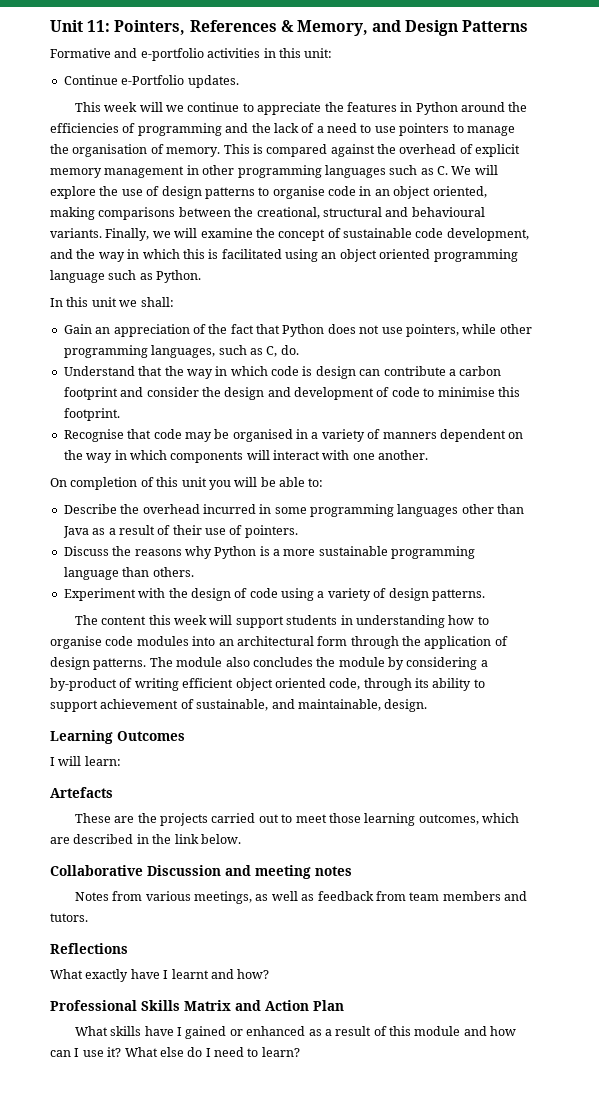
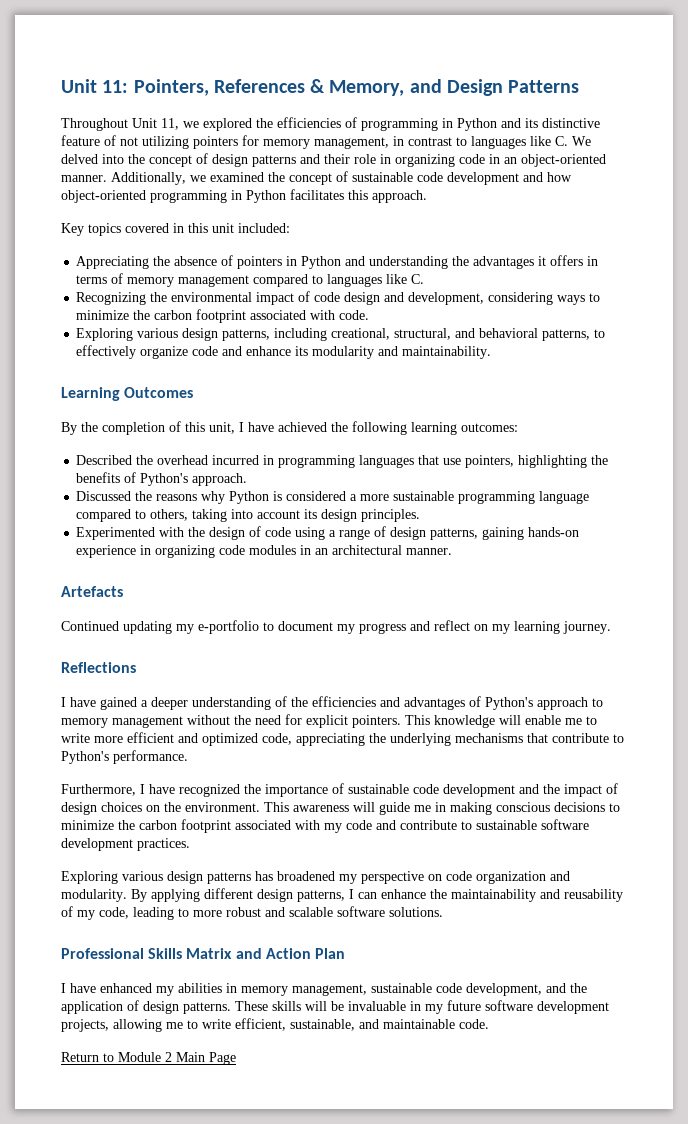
[50,48,333,61] [63,75,239,88] [74,102,528,115] [50,123,515,136] [50,144,521,157] [50,165,498,178] [50,186,487,199] [50,207,485,220] [50,228,253,241] Formative and e-portfolio activities in this unit: // Continue e-Portfolio updates. // This week will we continue to appreciate the features in Python around the efficiencies of programming and the lack of a need to use pointers to manage the organisation of memory. This is compared against the overhead of explicit memory management in other programming languages such as C. We will explore the use of design patterns to organise code in an object oriented, making comparisons between the creational, structural and behavioural variants. Finally, we will examine -> [61,117,600,131] [61,135,591,149] [61,153,606,167] [61,172,264,185] Throughout Unit 11, we explored the efficiencies of programming in Python and its distinctive feature of not utilizing pointers for memory management, in contrast to languages like C. We delved into the concept of design patterns and their role in organizing code in an object-oriented manner. Additionally, we examined
[446,228,529,241] [50,249,518,262] [50,270,202,283] [50,297,174,307] [63,324,532,337] [63,345,299,358] [63,366,502,379] [63,387,520,400] [63,408,120,421] [63,429,524,442] [63,450,429,463] [50,477,324,490] [63,504,117,514] development, and the way in which this is facilitated using an object oriented programming language such as Python. // In this unit we shall: // Gain an appreciation of the fact that Python does not use pointers, while other programming languages, such as C, do. // Understand that the way in which code is design can contribute a carbon footprint and consider the design and development of code to minimise this footprint. // Recognise that code may be organised in a variety of manners dependent on the way in which components will interact with one another. // On completion of this unit you will be able to: // Describe -> [447,172,572,185] [61,189,427,203] [61,223,290,236] [76,255,599,269] [76,273,425,287] [76,291,601,305] [76,309,370,323] [76,328,606,341] [76,345,492,359] [61,387,194,401] [61,421,518,435] [76,455,133,465] development and how object-oriented programming in Python facilitates this approach. // Key topics covered in this unit included: // Appreciating the absence of pointers in Python and understanding the advantages it offers in terms of memory management compared to languages like C. // Recognizing the environmental impact of code design and development, considering ways to minimize the carbon footprint associated with code. // Exploring various design patterns, including creational, structural, and behavioral patterns, to effectively organize code and enhance its modularity and maintainability. // Learning Outcomes // By the completion of this unit, I have achieved the following learning outcomes: // Described
[274,504,525,517] [62,525,298,538] [63,546,109,556] some programming languages other than Java as a result of their use of pointers. // Discuss -> [278,455,609,468] [76,472,248,486] [76,491,132,501] programming languages that use pointers, highlighting the benefits of Python's approach. // Discussed
(270, 551) none -> [286,491,347,501] considered
[122,567,194,577] [63,588,136,601] than others. // Experiment -> [76,509,421,522] [76,527,156,540] compared to others, taking into account its design principles. // Experimented
[327,588,485,601] [74,615,489,628] [50,636,102,649] variety of design patterns. // The content this week will support students in understanding how to organise -> [339,526,580,540] [76,545,216,558] range of design patterns, gaining hands-on experience in organizing
[192,636,216,646] into -> [300,545,312,555] in
[317,636,508,649] [50,657,488,670] [50,678,485,691] [50,699,428,712] [50,730,185,744] [50,756,121,766] [50,787,113,798] [74,813,520,826] [50,834,241,844] [50,865,352,879] [74,891,528,904] [50,913,88,922] [50,943,128,954] [50,969,270,982] form through the application of design patterns. The module also concludes the module by considering a by-product of writing efficient object oriented code, through its ability to support achievement of sustainable, and maintainable, design. // Learning Outcomes // I will learn: // Artefacts // These are the projects carried out to meet those learning outcomes, which are described in the link below. // Collaborative Discussion and meeting notes // Notes from various meetings, as well as feedback from team members and tutors. // Reflections // What exactly have I learnt and how? -> [406,548,453,555] [61,586,123,597] [61,620,611,634] [61,662,136,673] [61,696,603,710] [61,714,597,728] [61,732,624,746] [61,750,188,764] [61,783,618,797] [61,802,620,815] [61,819,589,833] [61,838,190,851] [61,871,570,884] [61,888,623,902] [61,906,443,920] manner. // Artefacts // Continued updating my e-portfolio to document my progress and reflect on my learning journey. // Reflections // I have gained a deeper understanding of the efficiencies and advantages of Python's approach to memory management without the need for explicit pointers. This knowledge will enable me to write more efficient and optimized code, appreciating the underlying mechanisms that contribute to Python's performance. // Furthermore, I have recognized the importance of sustainable code development and the impact of design choices on the environment. This awareness will guide me in making conscious decisions to minimize the carbon footprint associated with my code and contribute to sustainable software development practices. // Exploring various design patterns has broadened my perspective on code organization and modularity. By applying different design patterns, I can enhance the maintainability and reusability of my code, leading to more robust and scalable software solutions.
[74,1026,517,1039] [50,1047,300,1057] What skills have I gained or enhanced as a result of this module and how can I use it? What else do I need to learn? -> [61,983,587,996] [61,1000,609,1014] [61,1018,489,1032] [61,1052,236,1065] I have enhanced my abilities in memory management, sustainable code development, and the application of design patterns. These skills will be invaluable in my future software development projects, allowing me to write efficient, sustainable, and maintainable code. // Return to Module 2 Main Page

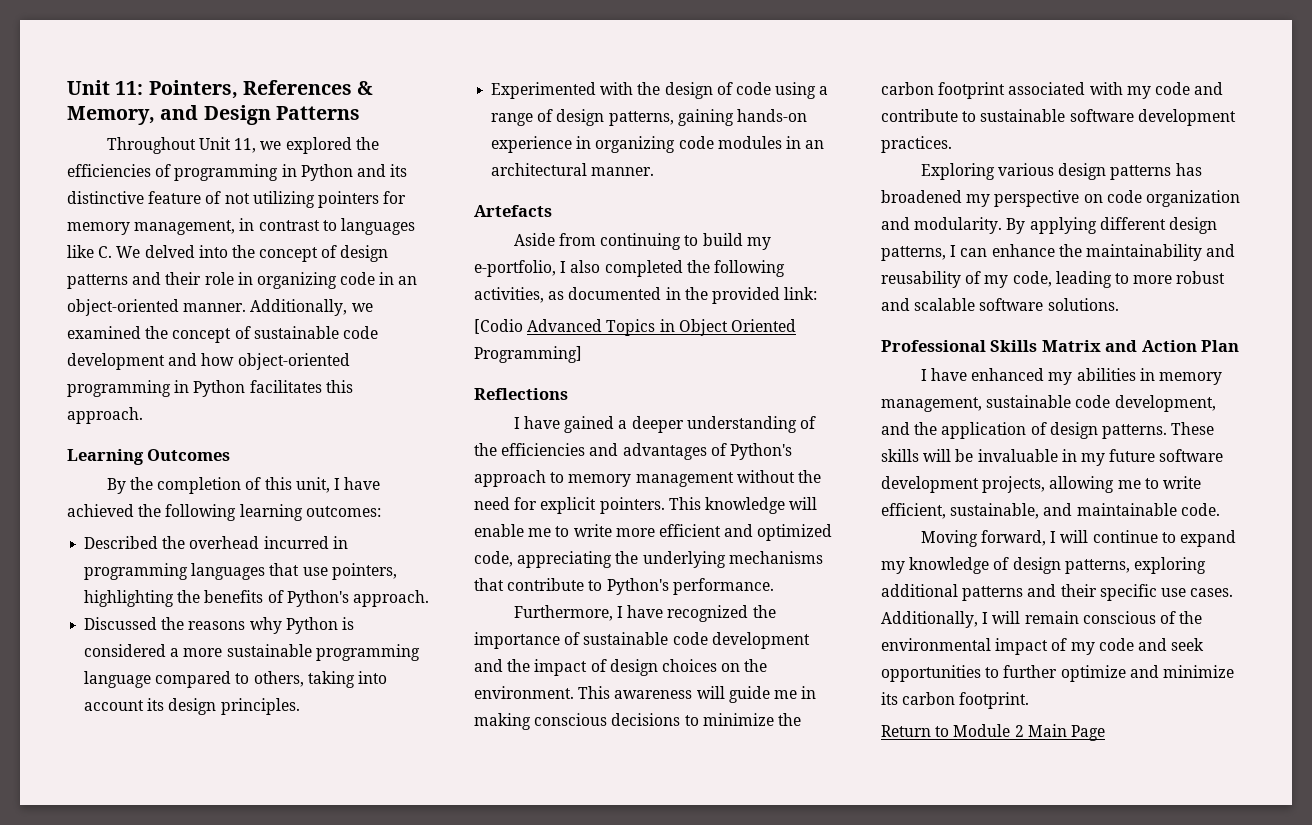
[61,223,290,236] [76,255,599,269] [76,273,425,287] [76,291,601,305] [76,309,370,323] [76,328,606,341] [76,345,492,359] // Key topics covered in this unit included: // Appreciating the absence of pointers in Python and understanding the advantages it offers in terms of memory management compared to languages like C. // Recognizing the environmental impact of code design and development, considering ways to minimize the carbon footprint associated with code. // Exploring various design patterns, including creational, structural, and behavioral patterns, to effectively organize code and enhance its modularity and maintainability. -> (143, 415) none
[61,620,611,634] Continued updating my e-portfolio to document my progress and reflect on my learning journey. -> [513,233,771,250] [474,260,785,277] [474,287,818,304] [474,319,796,336] [474,346,582,363] Aside from continuing to build my e-portfolio, I also completed the following activities, as documented in the provided link: // [Codio Advanced Topics in Object Oriented Programming]
(489, 1024) none -> [920,530,1236,547] [881,557,1206,574] [881,584,1234,601] [881,611,1203,628] [881,638,1205,655] [881,665,1234,682] [881,692,1030,709] // Moving forward, I will continue to expand my knowledge of design patterns, exploring additional patterns and their specific use cases. Additionally, I will remain conscious of the environmental impact of my code and seek opportunities to further optimize and minimize its carbon footprint.

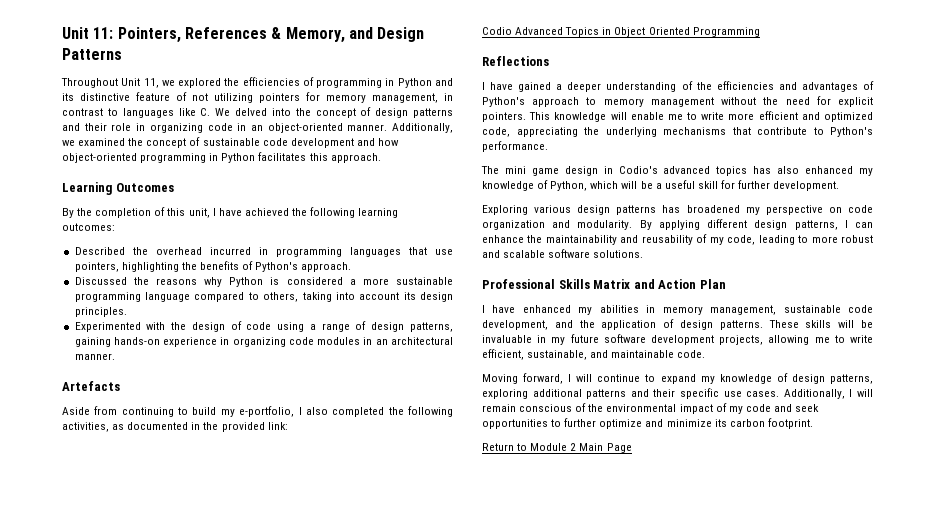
[474,319,523,334] [Codio -> [482,27,512,35] Codio
[474,346,582,363] Programming] -> [692,27,760,37] Programming
[513,605,776,622] [474,632,810,649] [474,659,768,676] [474,686,817,703] [474,713,801,730] [881,82,1224,99] [881,109,1236,126] [881,136,952,153] Furthermore, I have recognized the importance of sustainable code development and the impact of design choices on the environment. This awareness will guide me in making conscious decisions to minimize the carbon footprint associated with my code and contribute to sustainable software development practices. -> [481,166,873,176] [482,180,840,191] The mini game design in Codio's advanced topics has also enhanced my knowledge of Python, which will be a useful skill for further development.

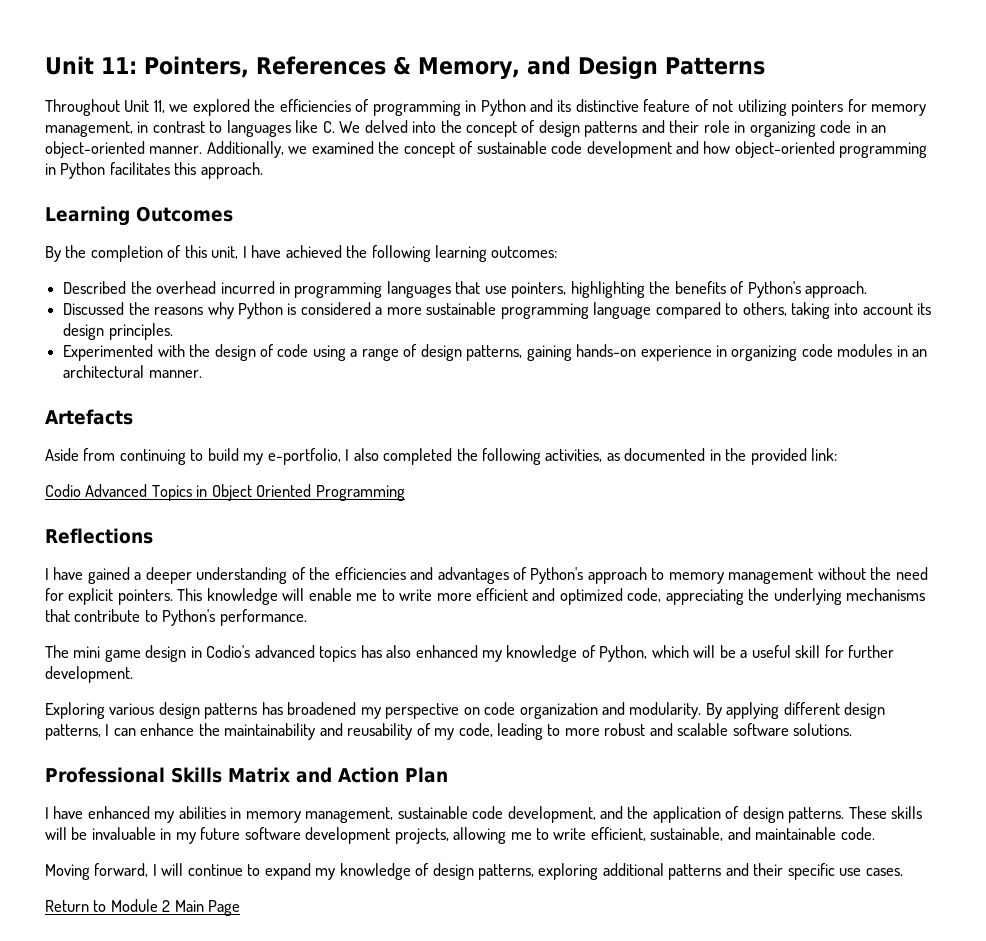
[783,389,873,399] [482,403,820,414] [482,418,813,429] Additionally, I will remain conscious of the environmental impact of my code and seek opportunities to further optimize and minimize its carbon footprint. -> (903, 872) none

